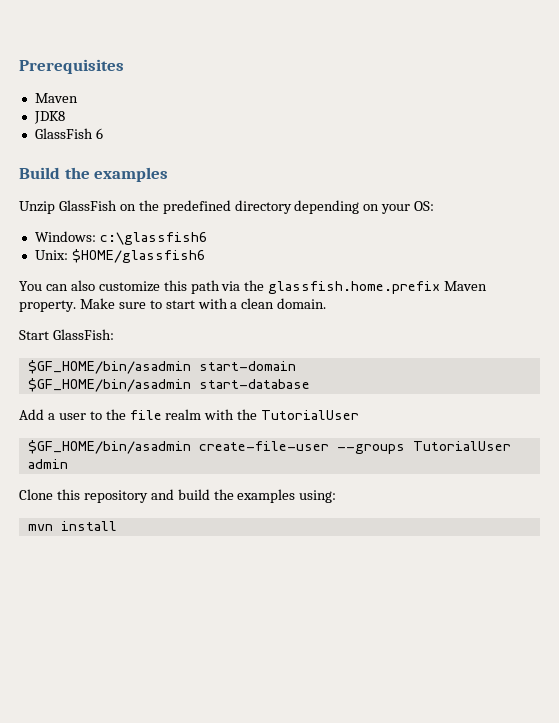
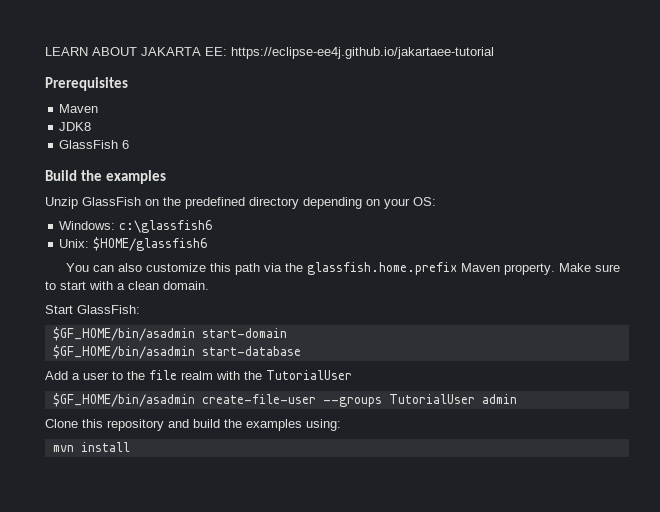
(19, 66) none -> [45,47,494,59] LEARN ABOUT JAKARTA EE: https://eclipse-ee4j.github.io/jakartaee-tutorial //

